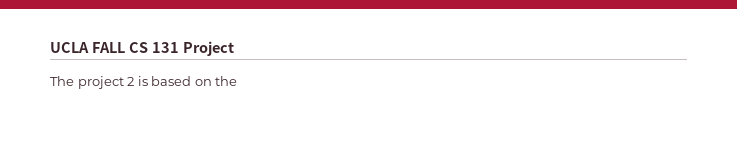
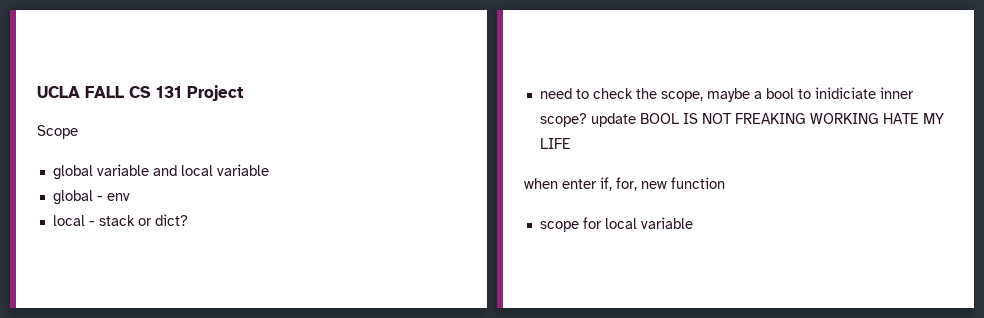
[50,76,238,89] The project 2 is based on the -> [37,125,78,139] [52,164,269,180] [52,190,130,205] [52,214,188,226] [539,87,914,102] [539,113,944,127] [539,138,571,149] [524,177,725,191] [539,217,693,232] Scope // global variable and local variable // global - env // local - stack or dict? // need to check the scope, maybe a bool to inidiciate inner scope? update BOOL IS NOT FREAKING WORKING HATE MY LIFE // when enter if, for, new function // scope for local variable

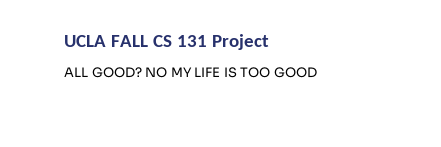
[37,125,78,139] [52,164,269,180] [52,190,130,205] [52,214,188,226] [539,87,914,102] [539,113,944,127] [539,138,571,149] [524,177,725,191] [539,217,693,232] Scope // global variable and local variable // global - env // local - stack or dict? // need to check the scope, maybe a bool to inidiciate inner scope? update BOOL IS NOT FREAKING WORKING HATE MY LIFE // when enter if, for, new function // scope for local variable -> [64,67,317,78] ALL GOOD? NO MY LIFE IS TOO GOOD

